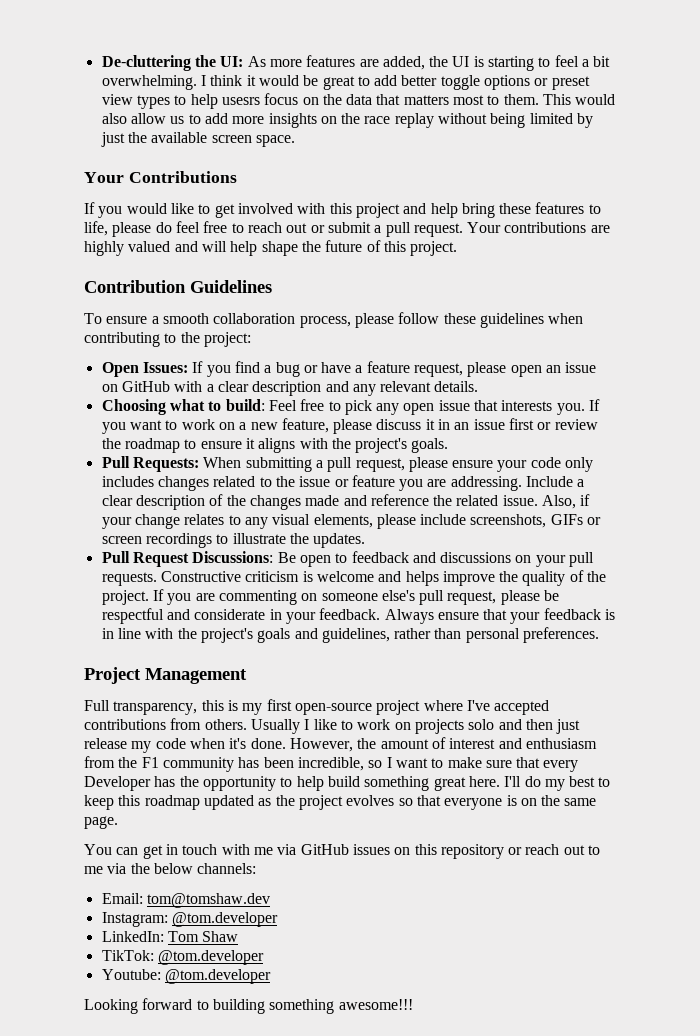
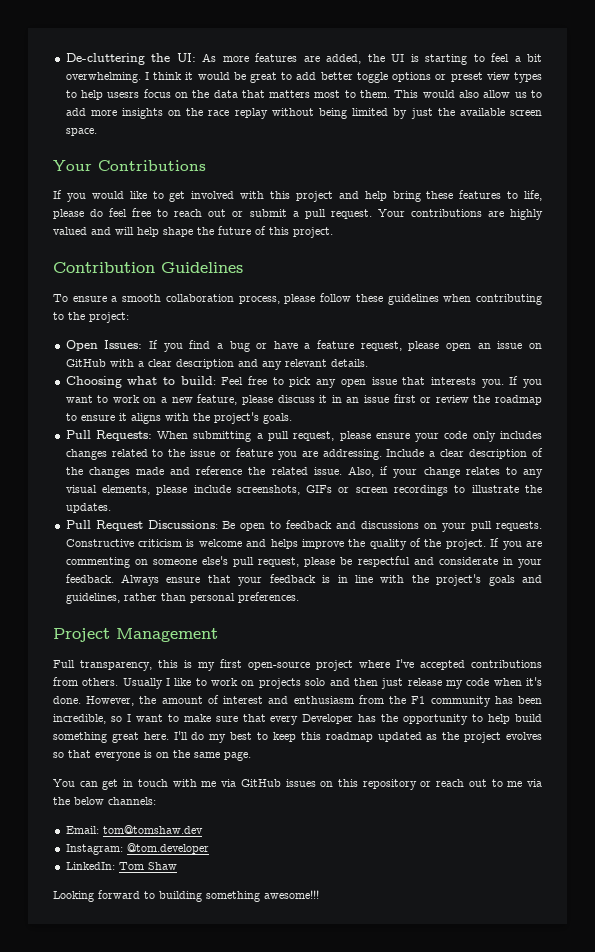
[101,950,264,965] [101,969,271,984] // TikTok: @tom.developer // Youtube: @tom.developer -> (177, 866) none

